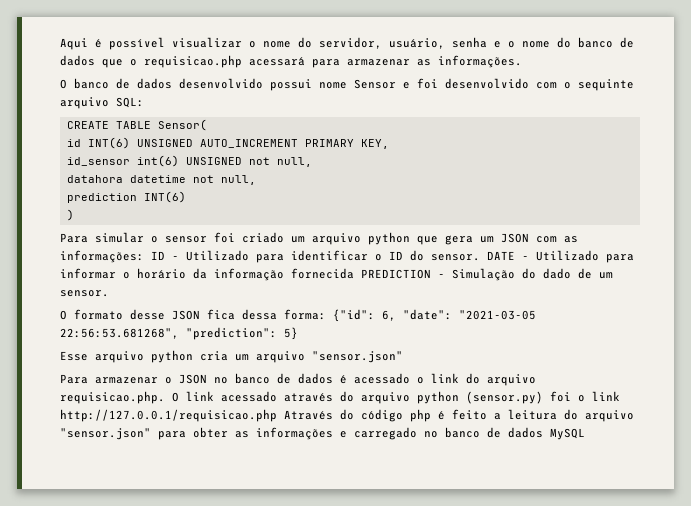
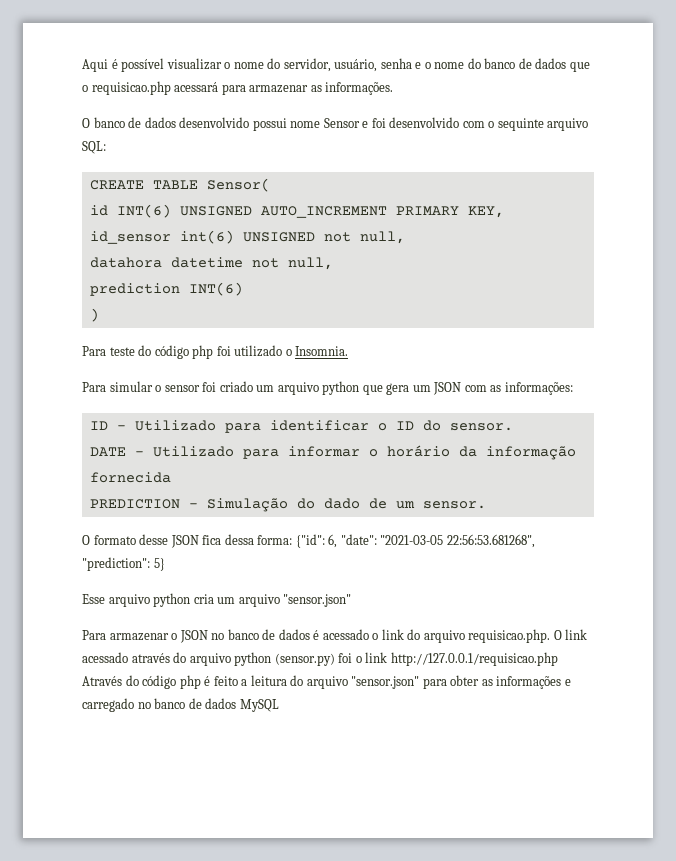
(74, 215) none -> [82,345,349,359] // Para teste do código php foi utilizado o Insomnia.
(144, 256) none -> (573, 388) //
(480, 257) none -> (513, 427) //
(354, 273) none -> (171, 477) //

